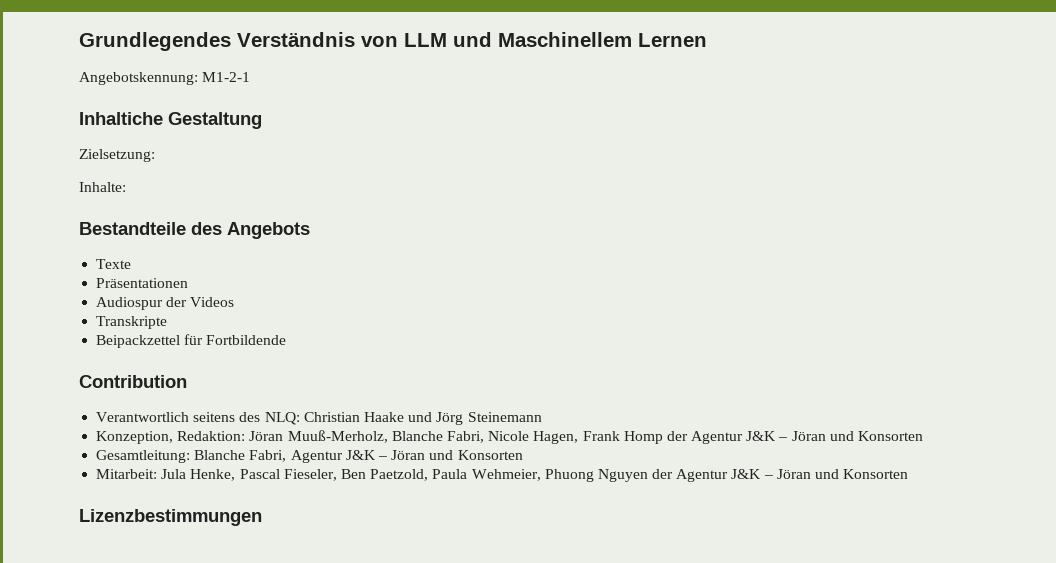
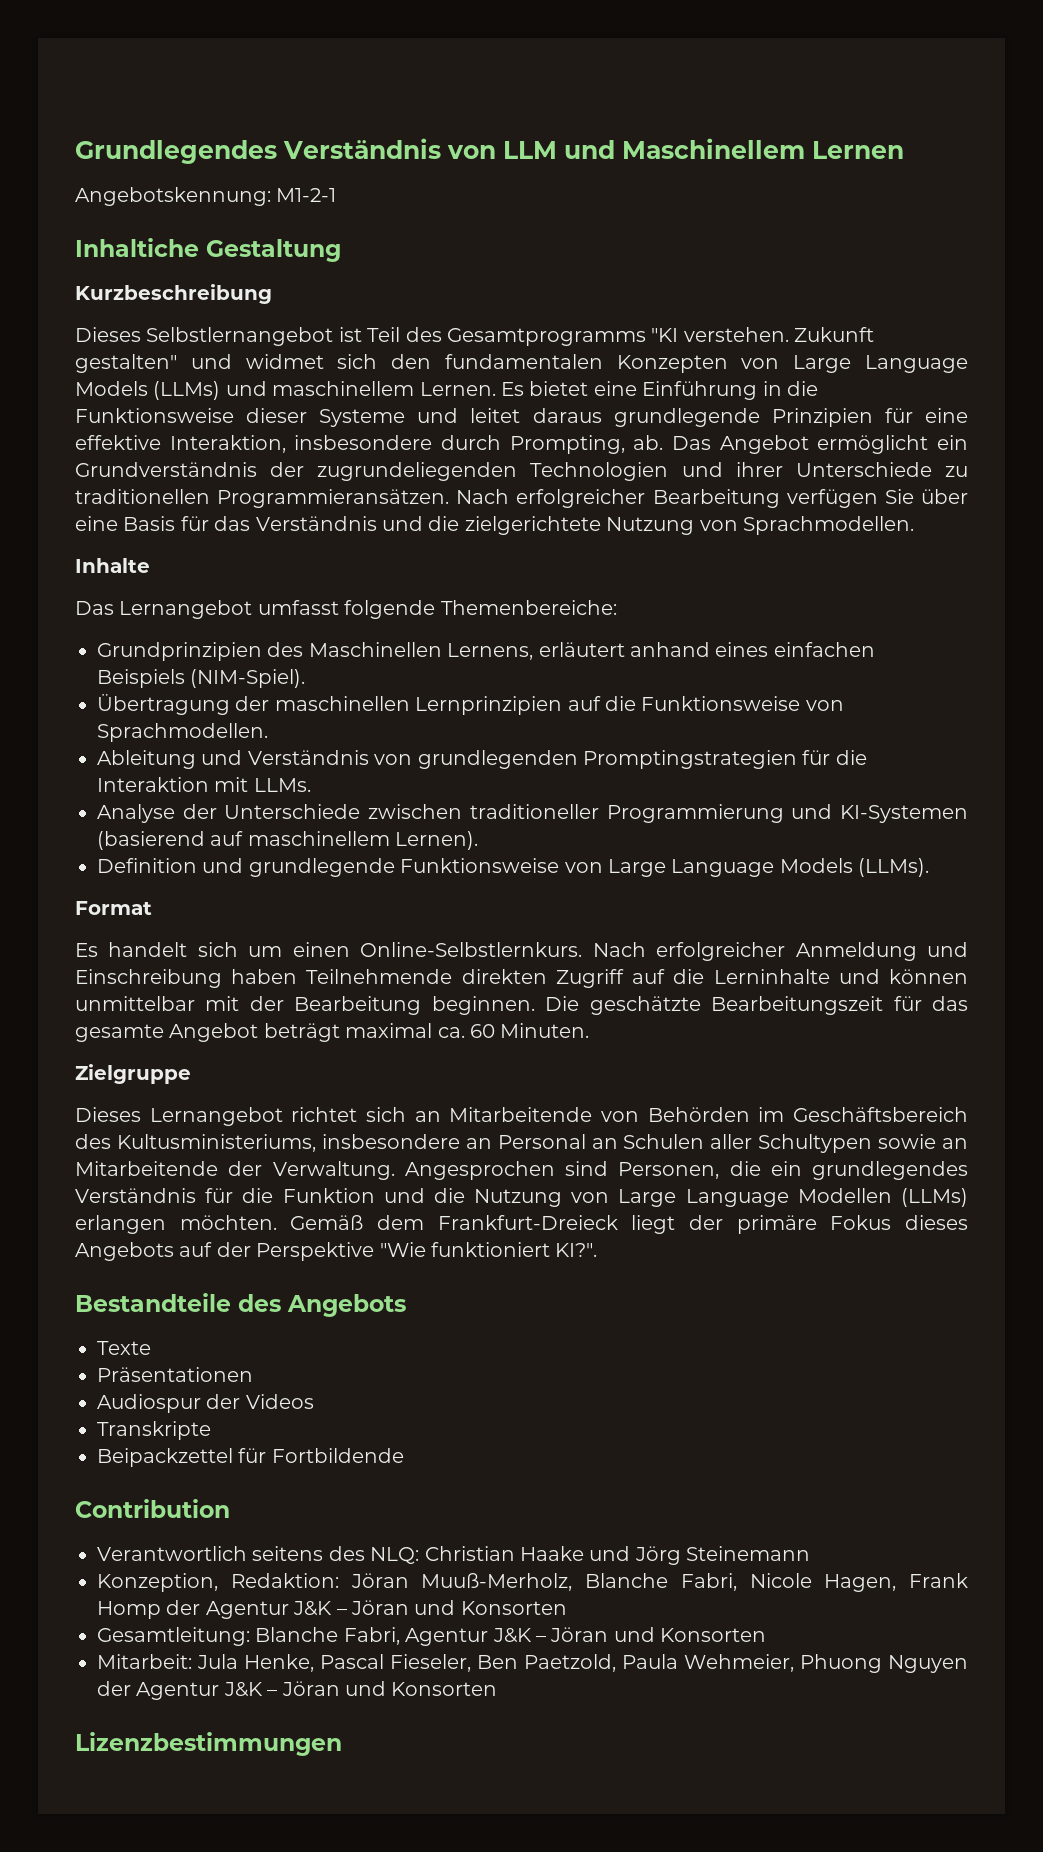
[79,149,155,162] [79,182,126,192] Zielsetzung: // Inhalte: -> [75,284,272,304] [75,327,875,346] [75,354,969,373] [75,381,818,400] [75,408,968,427] [75,435,968,454] [75,462,968,481] [75,489,968,508] [75,516,914,535] [75,558,150,573] [75,600,617,619] [97,642,875,661] [97,669,306,688] [97,694,844,715] [97,723,268,742] [97,750,867,769] [97,777,311,792] [97,804,968,823] [97,831,479,850] [97,858,930,877] [75,901,152,915] [75,942,968,961] [75,969,968,988] [75,996,969,1015] [75,1023,590,1042] [75,1064,191,1084] [75,1107,968,1126] [75,1134,968,1153] [75,1161,968,1180] [75,1188,968,1207] [75,1215,968,1234] [75,1242,598,1261] Kurzbeschreibung // Dieses Selbstlernangebot ist Teil des Gesamtprogramms "KI verstehen. Zukunft gestalten" und widmet sich den fundamentalen Konzepten von Large Language Models (LLMs) und maschinellem Lernen. Es bietet eine Einführung in die Funktionsweise dieser Systeme und leitet daraus grundlegende Prinzipien für eine effektive Interaktion, insbesondere durch Prompting, ab. Das Angebot ermöglicht ein Grundverständnis der zugrundeliegenden Technologien und ihrer Unterschiede zu traditionellen Programmieransätzen. Nach erfolgreicher Bearbeitung verfügen Sie über eine Basis für das Verständnis und die zielgerichtete Nutzung von Sprachmodellen. // Inhalte // Das Lernangebot umfasst folgende Themenbereiche: // Grundprinzipien des Maschinellen Lernens, erläutert anhand eines einfachen Beispiels (NIM-Spiel). // Übertragung der maschinellen Lernprinzipien auf die Funktionsweise von Sprachmodellen. // Ableitung und Verständnis von grundlegenden Promptingstrategien für die Interaktion mit LLMs. // Analyse der Unterschiede zwischen traditioneller Programmierung und KI-Systemen (basierend auf maschinellem Lernen). // Definition und grundlegende Funktionsweise von Large Language Models (LLMs). // Format // Es handelt sich um einen Online-Selbstlernkurs. Nach erfolgreicher Anmeldung und Einschreibung haben Teilnehmende direkten Zugriff auf die Lerninhalte und können unmittelbar mit der Bearbeitung beginnen. Die geschätzte Bearbeitungszeit für das gesamte Angebot beträgt maximal ca. 60 Minuten. // Zielgruppe // Dieses Lernangebot richtet sich an Mitarbeitende von Behörden im Geschäftsbereich des Kultusministeriums, insbesondere an Personal an Schulen aller Schultypen sowie an Mitarbeitende der Verwaltung. Angesprochen sind Personen, die ein grundlegendes Verständnis für die Funktion und die Nutzung von Large Language Modellen (LLMs) erlangen möchten. Gemäß dem Frankfurt-Dreieck liegt der primäre Fokus dieses Angebots auf der Perspektive "Wie funktioniert KI?".

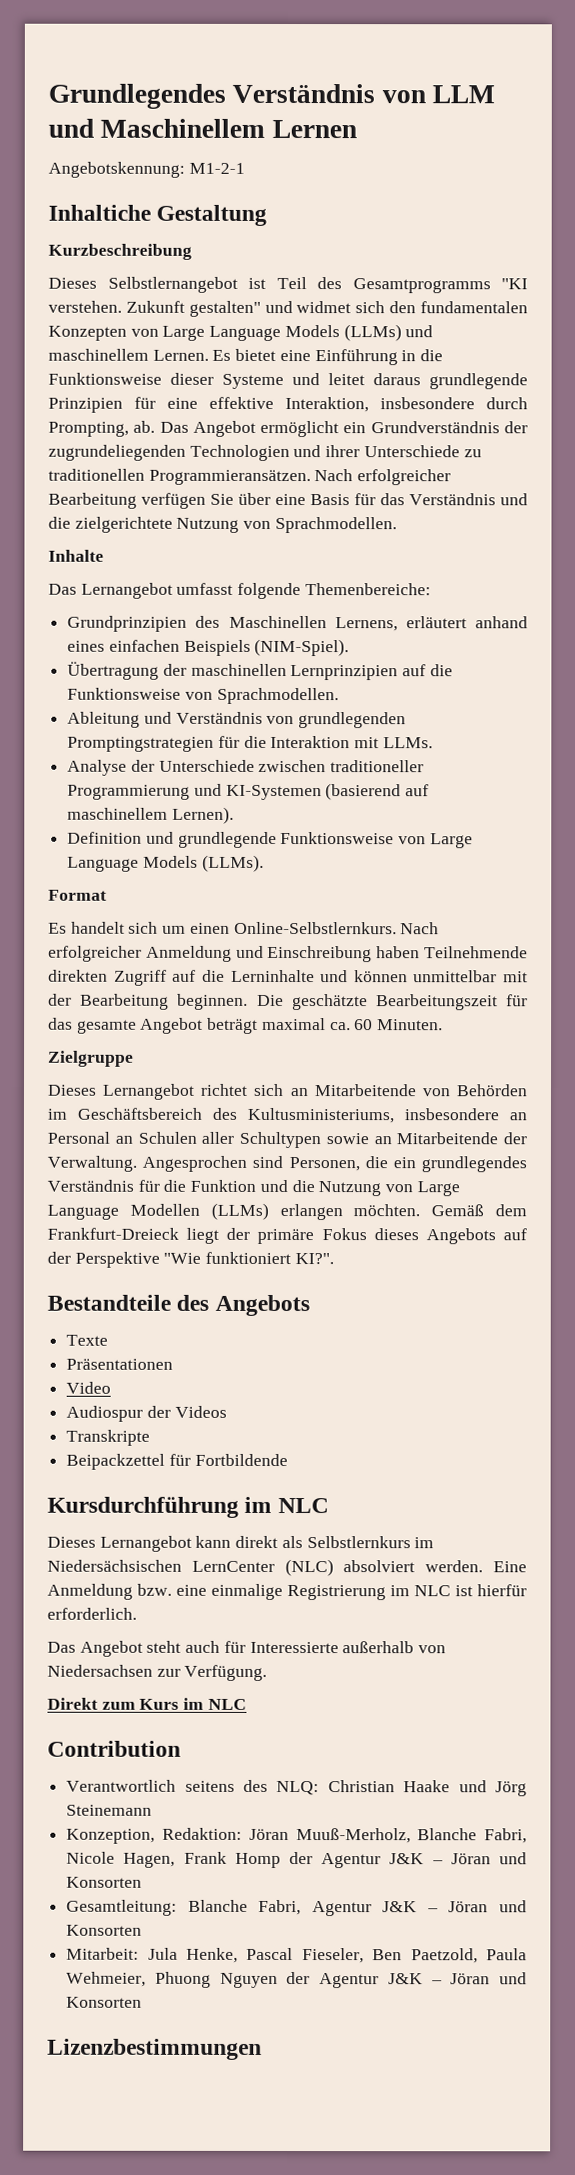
(253, 1374) none -> [66,1381,112,1394] // Video
(404, 1455) none -> [47,1496,329,1518] [47,1535,435,1552] [47,1558,527,1577] [47,1583,527,1601] [47,1607,137,1620] [47,1640,447,1657] [47,1664,268,1681] [47,1697,247,1710] // Kursdurchführung im NLC // Dieses Lernangebot kann direkt als Selbstlernkurs im Niedersächsischen LernCenter (NLC) absolviert werden. Eine Anmeldung bzw. eine einmalige Registrierung im NLC ist hierfür erforderlich. // Das Angebot steht auch für Interessierte außerhalb von Niedersachsen zur Verfügung. // Direkt zum Kurs im NLC

